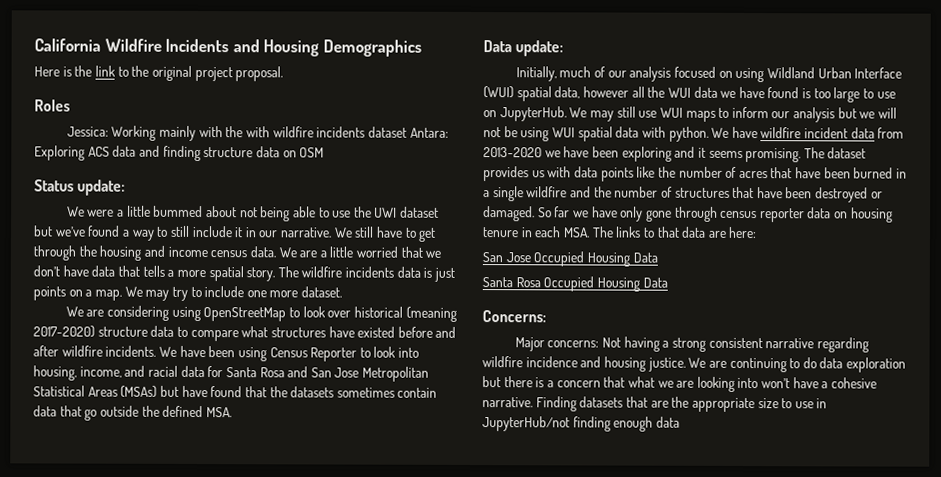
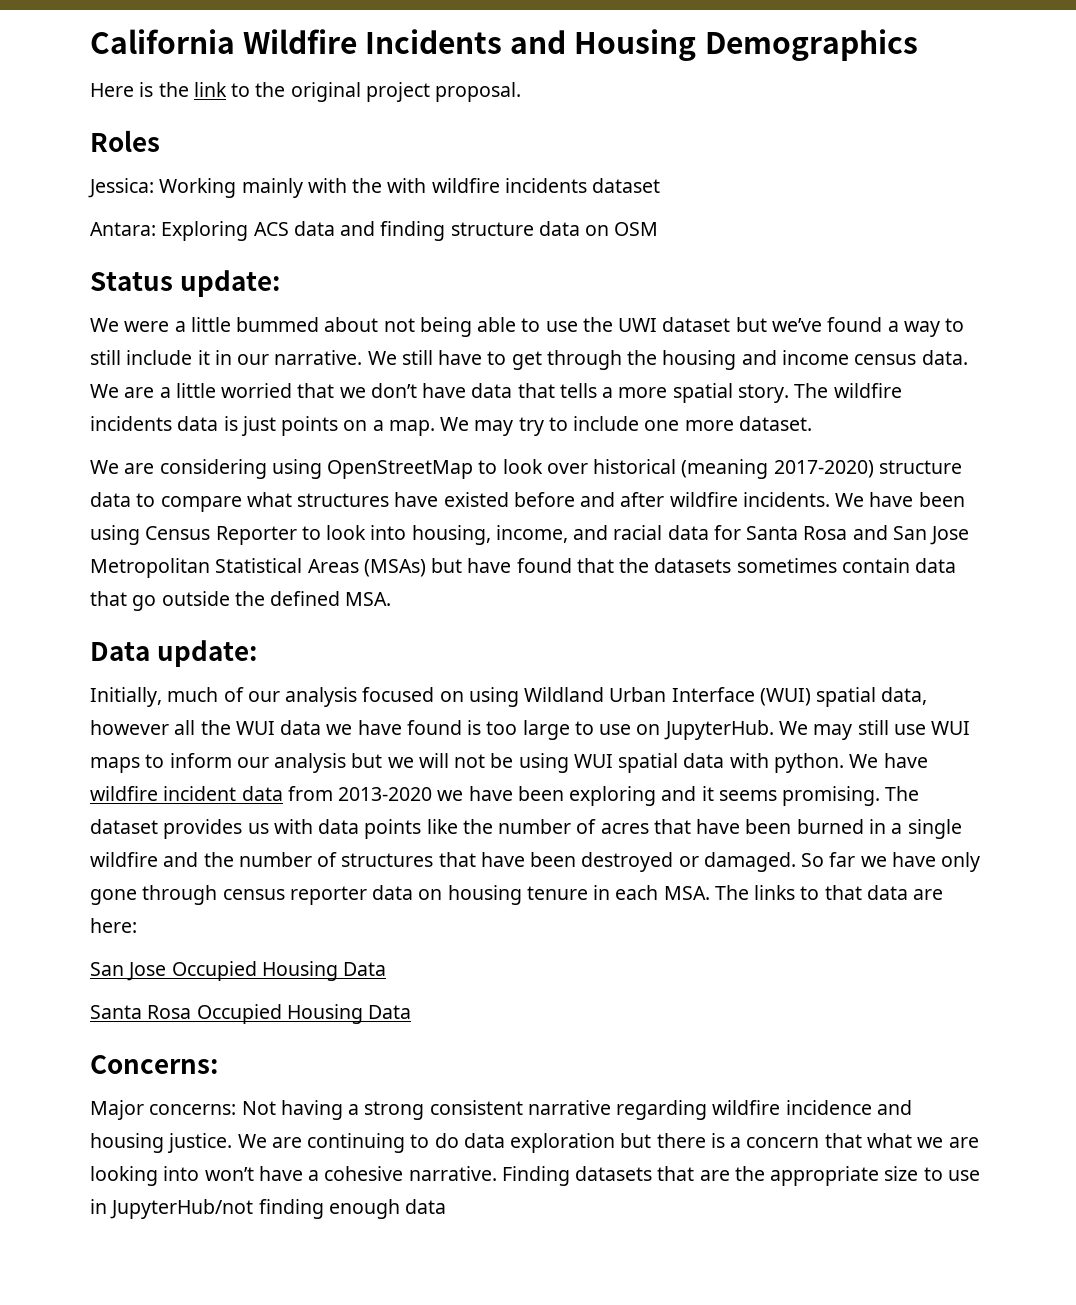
(407, 132) none -> (661, 185) //

